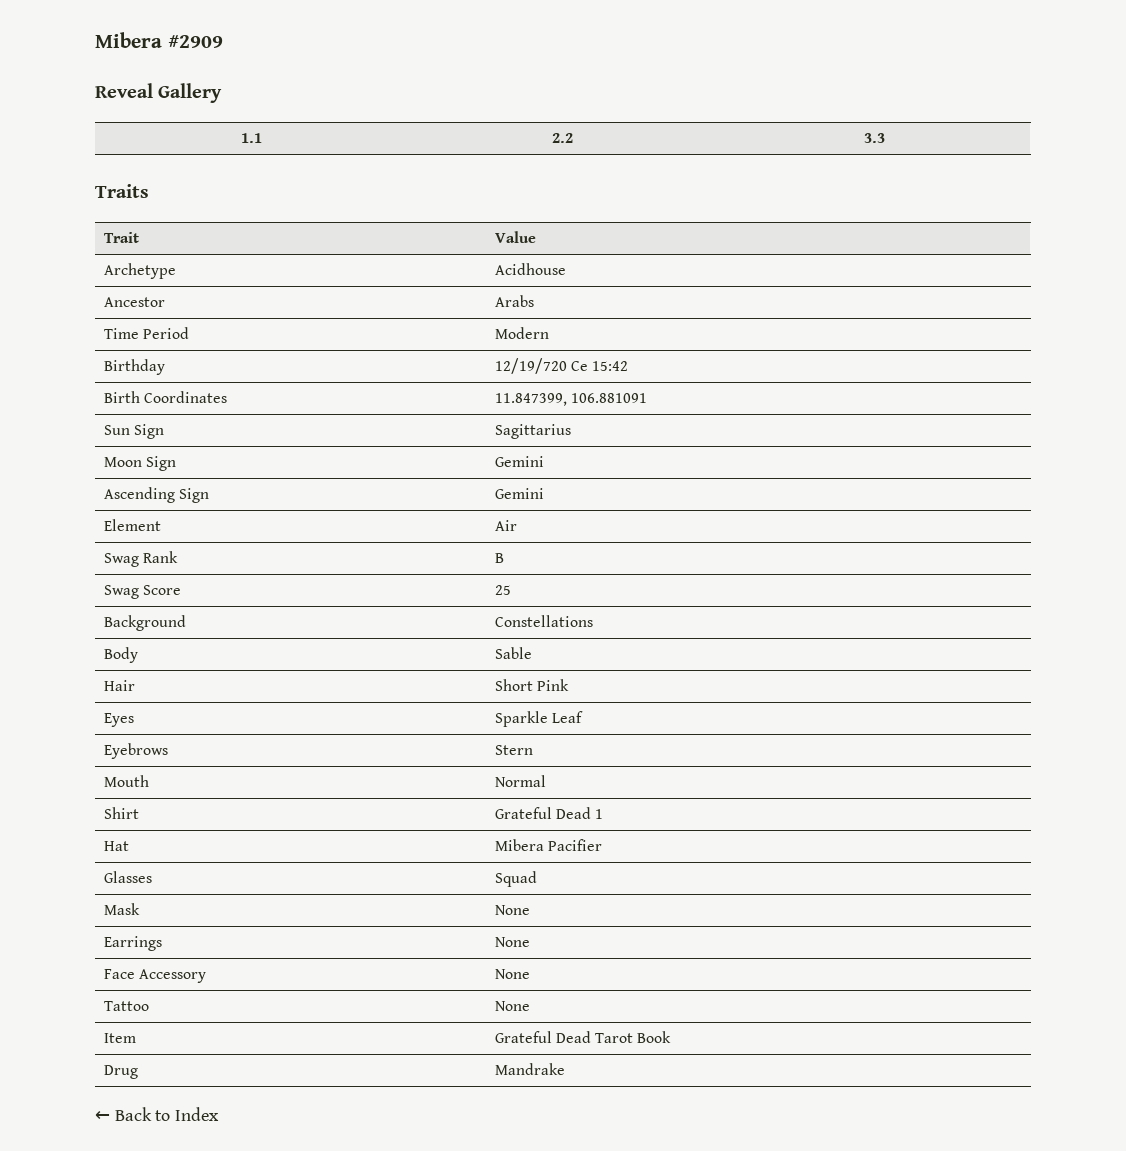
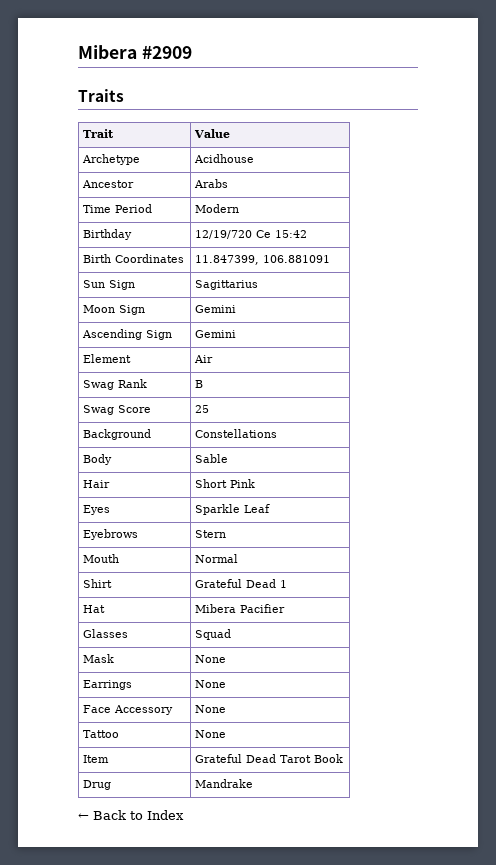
[95,83,223,103] [240,133,262,143] [552,133,573,143] [864,133,885,143] // Reveal Gallery // 1.1 | 2.2 | 3.3 -> (192, 52) none

